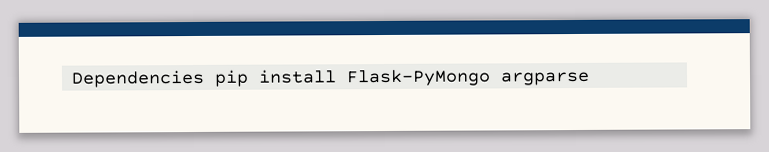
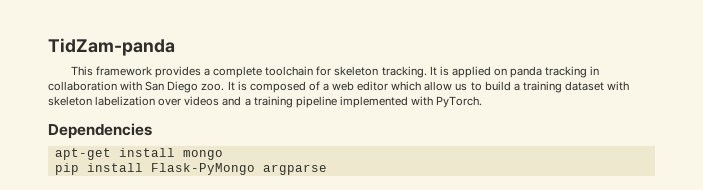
[70,69,205,88] Dependencies -> [48,38,175,56] [70,66,600,78] [48,81,630,93] [48,96,483,108] [48,123,152,139] [54,148,223,160] TidZam-panda // This framework provides a complete toolchain for skeleton tracking. It is applied on panda tracking in collaboration with San Diego zoo. It is composed of a web editor which allow us to build a training dataset with skeleton labelization over videos and a training pipeline implemented with PyTorch. // Dependencies // apt-get install mongo //

